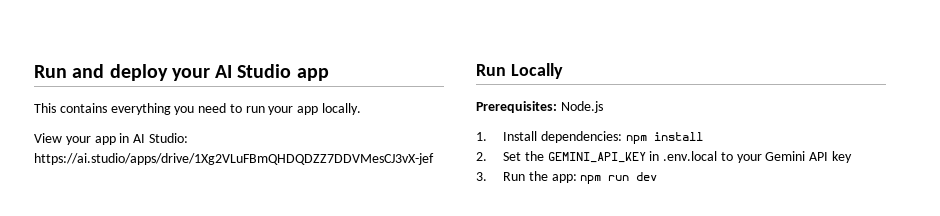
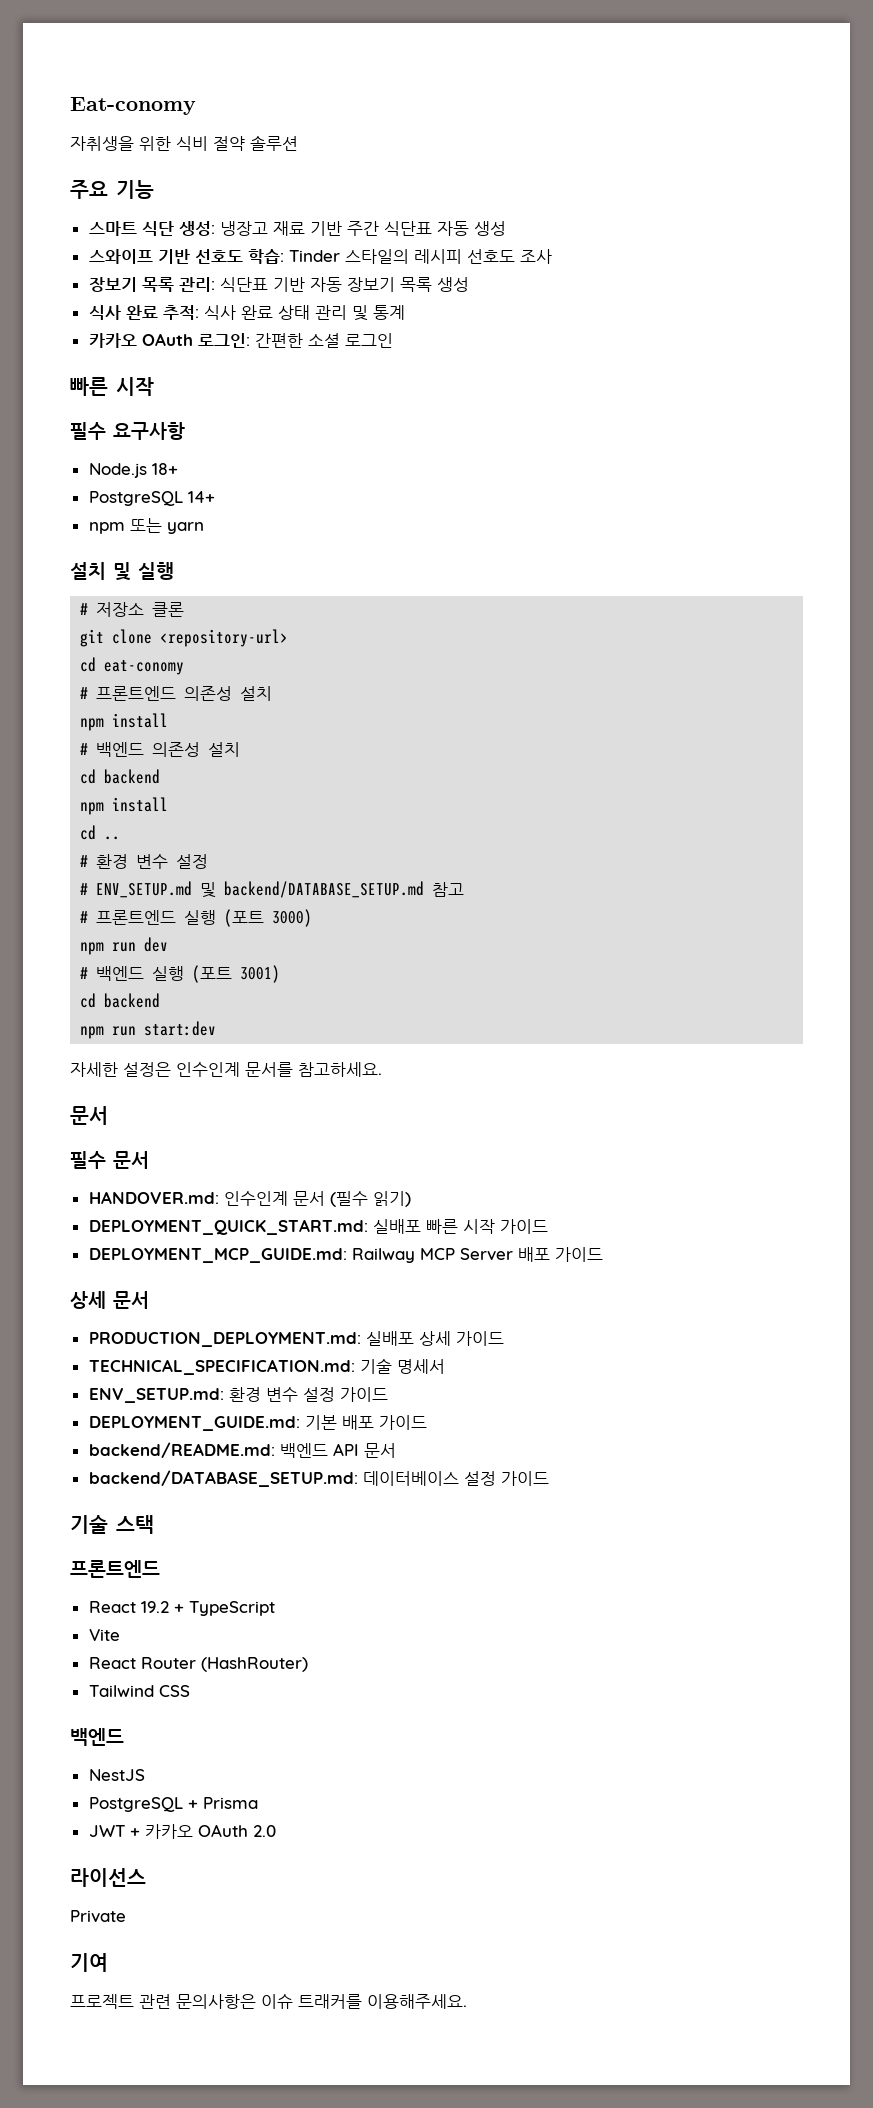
[34,64,329,81] [34,103,362,115] [34,133,188,145] [34,153,434,165] [476,63,563,79] [476,101,603,113] [476,131,703,144] [476,151,852,163] [476,171,658,184] Run and deploy your AI Studio app // This contains everything you need to run your app locally. // View your app in AI Studio: https://ai.studio/apps/drive/1Xg2VLuFBmQHDQDZZ7DDVMesCJ3vX-jef // Run Locally // Prerequisites: Node.js // 1. Install dependencies: npm install // 2. Set the GEMINI_API_KEY in .env.local to your Gemini API key // 3. Run the app: npm run dev -> [70,97,196,115] [70,135,298,151] [70,180,154,199] [88,221,506,236] [88,249,552,264] [88,277,469,292] [88,305,405,321] [88,333,393,348] [70,377,154,396] [70,422,185,440] [88,463,178,478] [88,491,215,506] [88,518,204,534] [70,562,174,581] [80,602,185,617] [80,629,289,647] [80,657,185,675] [80,686,273,701] [80,713,169,731] [80,742,241,757] [80,769,161,784] [80,797,169,815] [80,825,121,840] [80,854,209,869] [80,881,465,898] [80,909,313,927] [80,937,169,955] [80,965,281,983] [80,993,161,1008] [80,1021,217,1039] [70,1062,382,1077] [70,1106,108,1125] [70,1151,149,1169] [88,1191,411,1207] [88,1219,548,1235] [88,1247,603,1263] [70,1291,149,1309] [88,1331,504,1347] [88,1358,445,1375] [88,1387,388,1403] [88,1415,427,1431] [88,1442,396,1458] [88,1470,549,1487] [70,1515,154,1534] [70,1560,160,1578] [88,1601,275,1616] [88,1629,120,1641] [88,1657,308,1672] [88,1685,190,1697] [70,1728,124,1746] [88,1769,145,1781] [88,1797,258,1812] [88,1824,276,1839] [70,1868,146,1887] [70,1910,126,1923] [70,1953,108,1972] [70,1994,467,2009] Eat-conomy // 자취생을 위한 식비 절약 솔루션 // 주요 기능 // 스마트 식단 생성: 냉장고 재료 기반 주간 식단표 자동 생성 // 스와이프 기반 선호도 학습: Tinder 스타일의 레시피 선호도 조사 // 장보기 목록 관리: 식단표 기반 자동 장보기 목록 생성 // 식사 완료 추적: 식사 완료 상태 관리 및 통계 // 카카오 OAuth 로그인: 간편한 소셜 로그인 // 빠른 시작 // 필수 요구사항 // Node.js 18+ // PostgreSQL 14+ // npm 또는 yarn // 설치 및 실행 // # 저장소 클론 // git clone <repository-url> // cd eat-conomy // # 프론트엔드 의존성 설치 // npm install // # 백엔드 의존성 설치 // cd backend // npm install // cd .. // # 환경 변수 설정 // # ENV_SETUP.md 및 backend/DATABASE_SETUP.md 참고 // # 프론트엔드 실행 (포트 3000) // npm run dev // # 백엔드 실행 (포트 3001) // cd backend // npm run start:dev // 자세한 설정은 인수인계 문서를 참고하세요. // 문서 // 필수 문서 // HANDOVER.md: 인수인계 문서 (필수 읽기) // DEPLOYMENT_QUICK_START.md: 실배포 빠른 시작 가이드 // DEPLOYMENT_MCP_GUIDE.md: Railway MCP Server 배포 가이드 // 상세 문서 // PRODUCTION_DEPLOYMENT.md: 실배포 상세 가이드 // TECHNICAL_SPECIFICATION.md: 기술 명세서 // ENV_SETUP.md: 환경 변수 설정 가이드 // DEPLOYMENT_GUIDE.md: 기본 배포 가이드 // backend/README.md: 백엔드 API 문서 // backend/DATABASE_SETUP.md: 데이터베이스 설정 가이드 // 기술 스택 // 프론트엔드 // React 19.2 + TypeScript // Vite // React Router (HashRouter) // Tailwind CSS // 백엔드 // NestJS // PostgreSQL + Prisma // JWT + 카카오 OAuth 2.0 // 라이선스 // Private // 기여 // 프로젝트 관련 문의사항은 이슈 트래커를 이용해주세요.

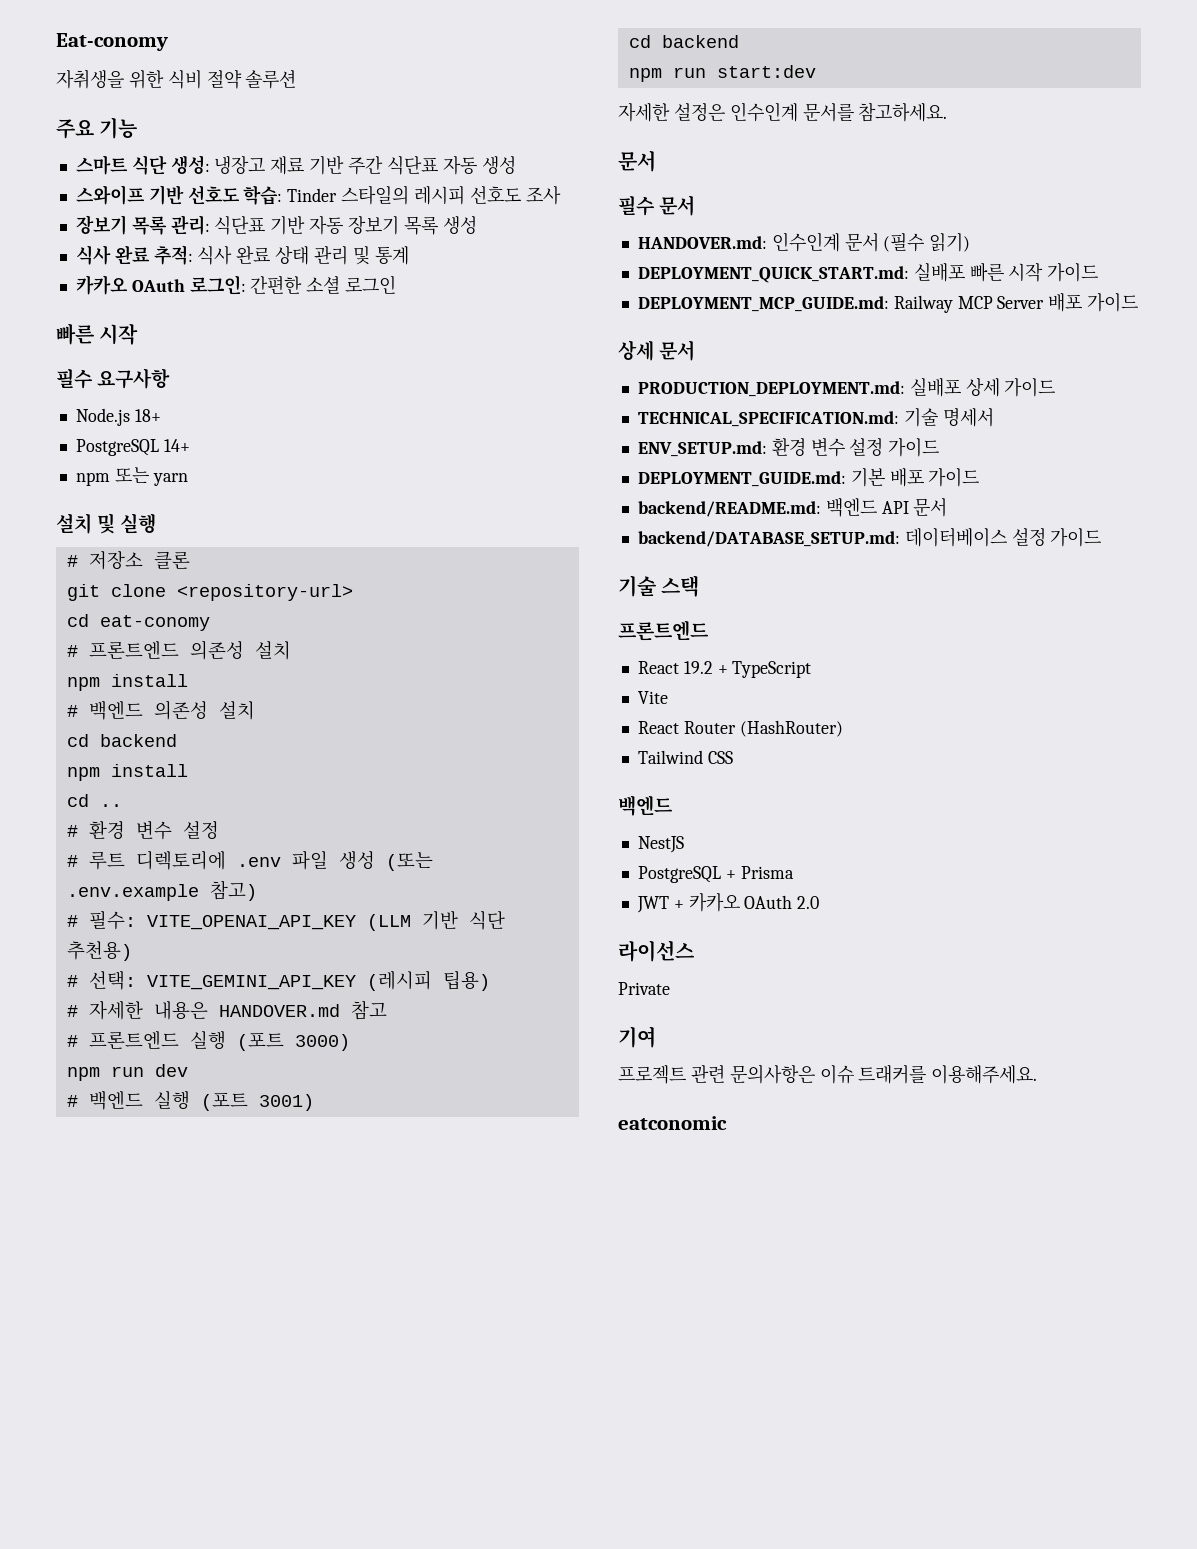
[96,881,425,898] ENV_SETUP.md 및 backend/DATABASE_SETUP.md -> [88,850,433,871] [66,880,257,901] [66,910,505,931] [66,941,132,961] [66,970,490,991] [66,1000,340,1020] 루트 디렉토리에 .env 파일 생성 (또는 .env.example 참고) // # 필수: VITE_OPENAI_API_KEY (LLM 기반 식단 추천용) // # 선택: VITE_GEMINI_API_KEY (레시피 팁용) // # 자세한 내용은 HANDOVER.md
(467, 2001) none -> [618,1116,727,1130] // eatconomic

